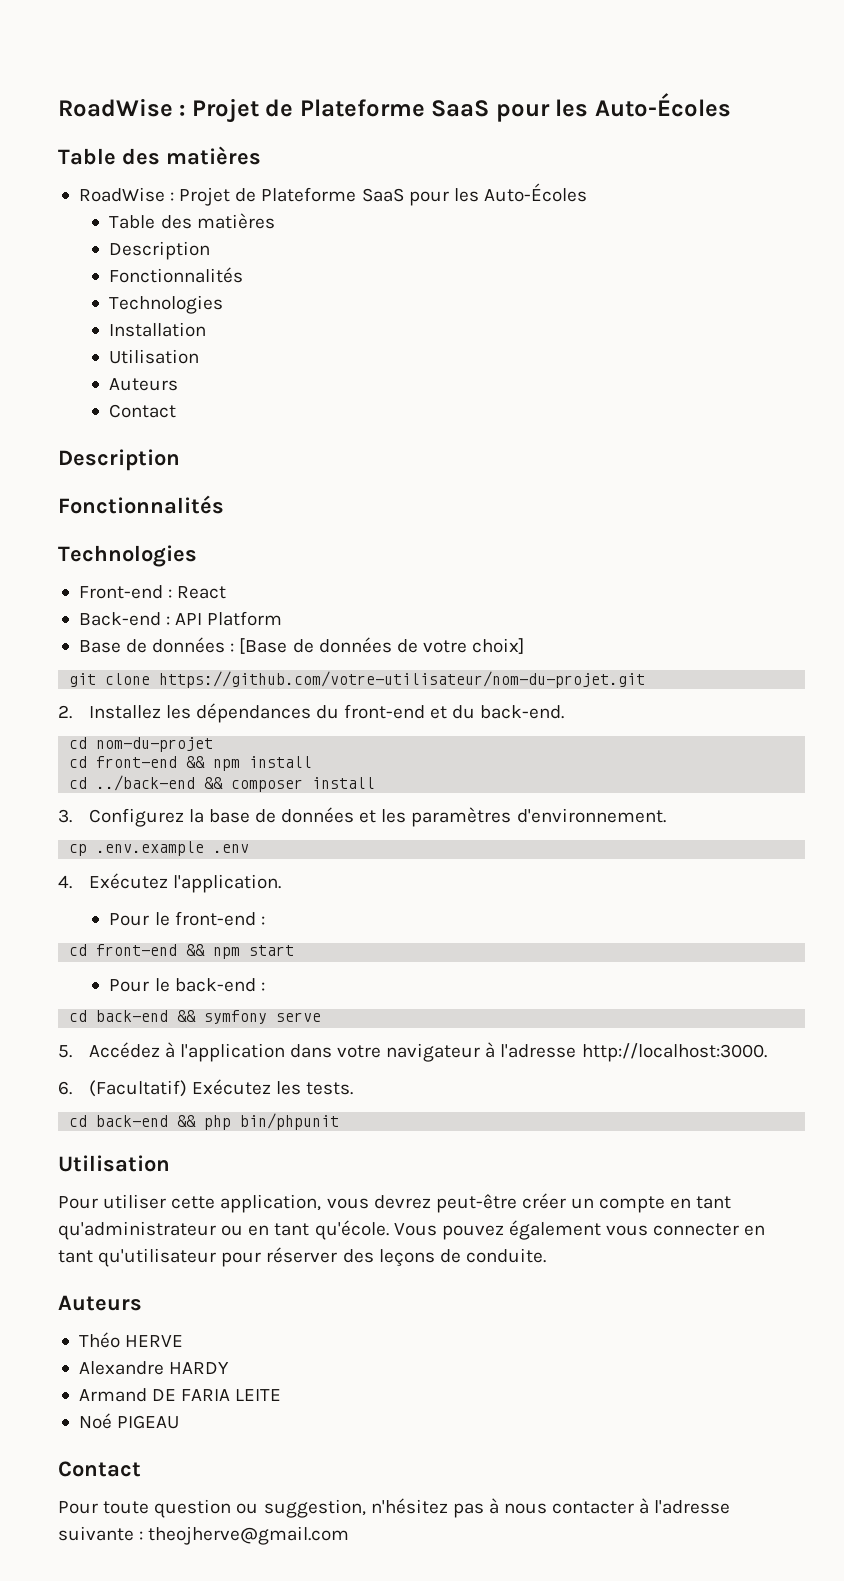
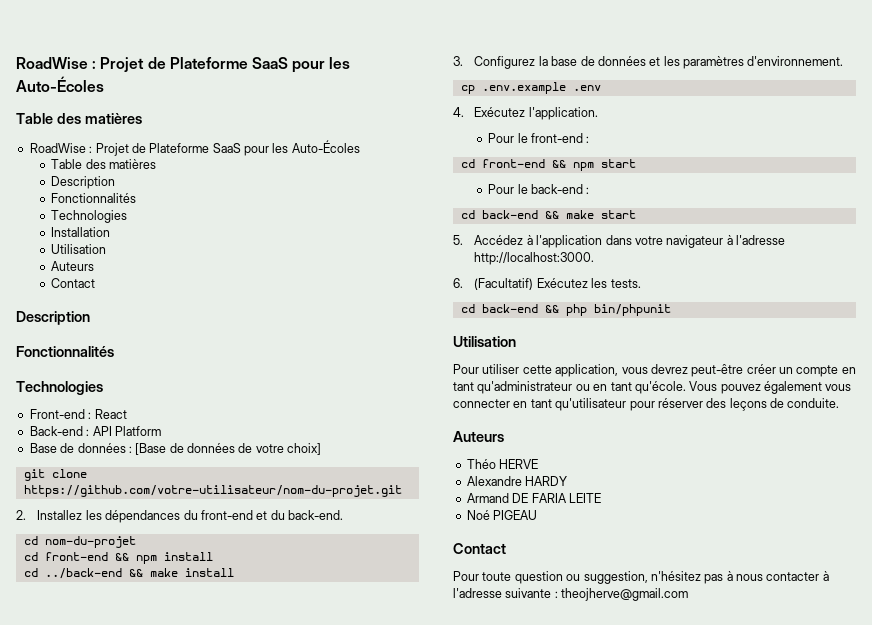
[231,779,304,792] composer -> [149,568,178,577] make
[204,1010,322,1024] symfony serve -> [565,210,636,219] make start

